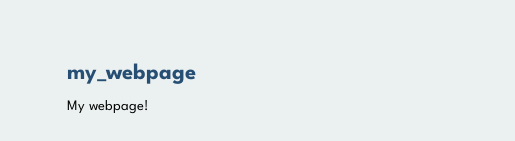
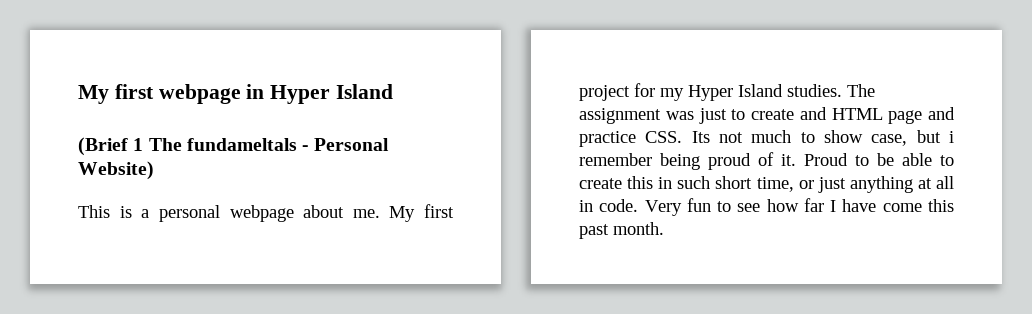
[67,63,196,84] [67,100,149,114] my_webpage // My webpage! -> [78,84,394,104] [78,137,390,156] [78,161,154,180] [78,204,454,222] [579,83,875,101] [579,107,955,124] [579,130,954,147] [579,152,954,170] [579,176,954,193] [579,198,954,216] [579,222,664,239] My first webpage in Hyper Island // (Brief 1 The fundameltals - Personal Website) // This is a personal webpage about me. My first project for my Hyper Island studies. The assignment was just to create and HTML page and practice CSS. Its not much to show case, but i remember being proud of it. Proud to be able to create this in such short time, or just anything at all in code. Very fun to see how far I have come this past month.

